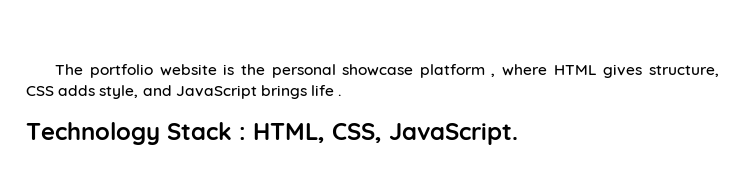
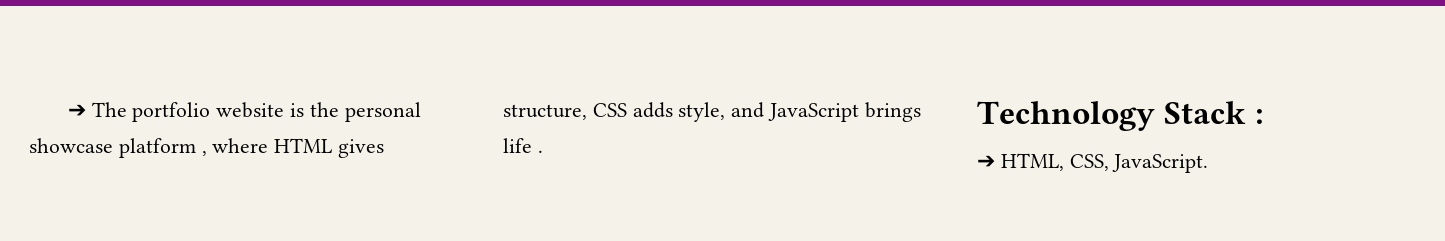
(55, 69) none -> [67,104,86,117] ➔
(246, 133) none -> [977,155,995,168] // ➔

